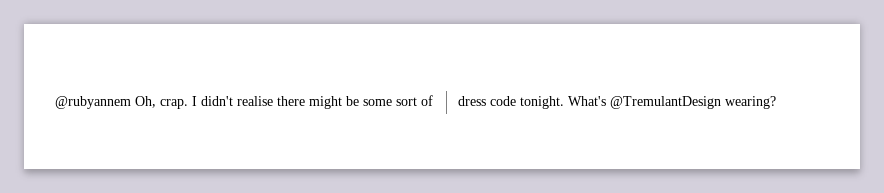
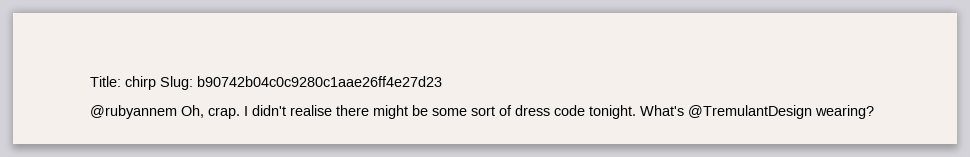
(55, 102) none -> [90,76,442,90] Title: chirp Slug: b90742b04c0c9280c1aae26ff4e27d23 //

